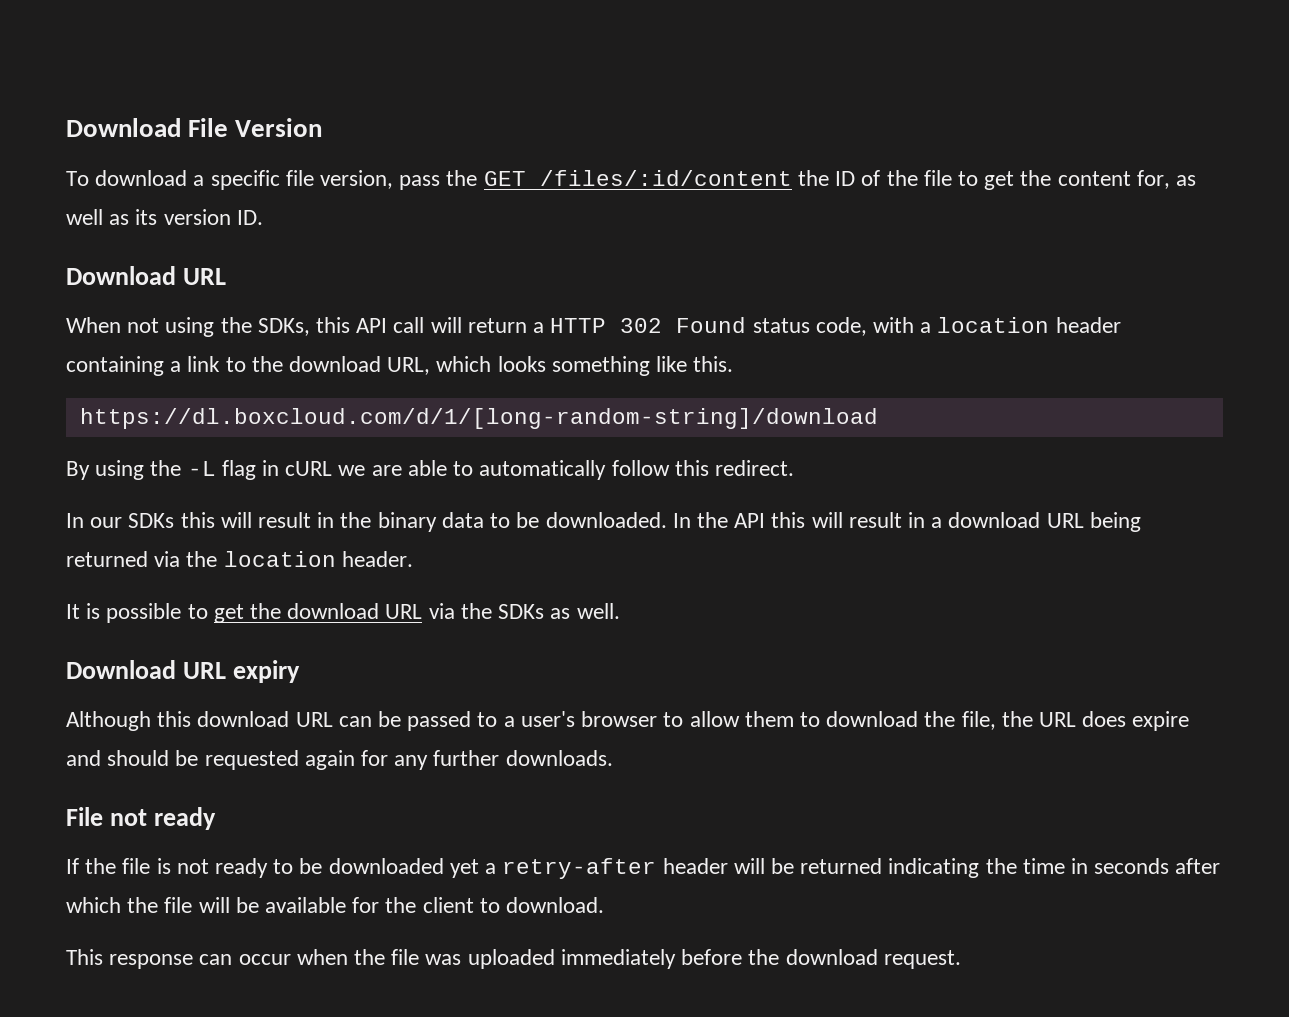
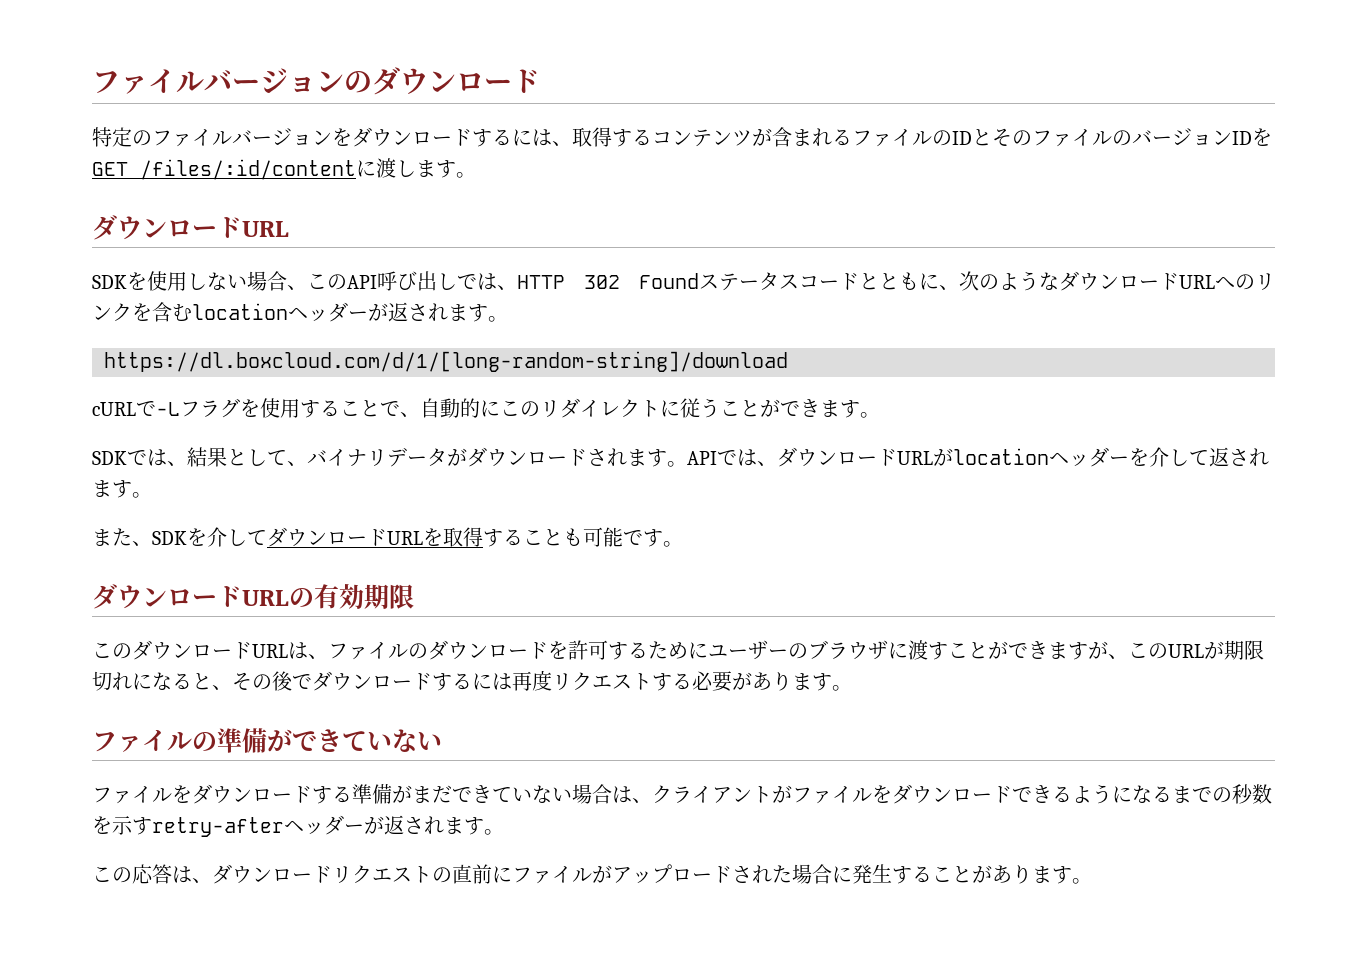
[66,118,323,137] [66,170,1196,190] [66,209,263,225] [66,266,226,285] [66,317,1121,337] [66,356,734,376] [79,408,878,429] [66,460,794,480] [66,512,1141,532] [66,551,413,567] [66,603,620,623] [66,660,300,683] [66,711,1190,731] [66,750,613,770] [66,807,216,830] [66,858,1221,879] [66,897,605,913] [66,949,961,969] Download File Version // To download a specific file version, pass the GET /files/:id/content the ID of the file to get the content for, as well as its version ID. // Download URL // When not using the SDKs, this API call will return a HTTP 302 Found status code, with a location header containing a link to the download URL, which looks something like this. // https://dl.boxcloud.com/d/1/[long-random-string]/download // By using the -L flag in cURL we are able to automatically follow this redirect. // In our SDKs this will result in the binary data to be downloaded. In the API this will result in a download URL being returned via the location header. // It is possible to get the download URL via the SDKs as well. // Download URL expiry // Although this download URL can be passed to a user's browser to allow them to download the file, the URL does expire and should be requested again for any further downloads. // File not ready // If the file is not ready to be downloaded yet a retry-after header will be returned indicating the time in seconds after which the file will be available for the client to download. // This response can occur when the file was uploaded immediately before the download request. -> [92,67,540,95] [92,127,1272,147] [92,158,476,180] [92,215,289,240] [92,271,1275,291] [92,302,508,322] [104,351,788,372] [92,398,880,418] [92,447,1269,467] [92,480,152,498] [92,527,683,547] [92,584,414,609] [92,640,1264,660] [92,670,852,692] [92,728,442,753] [92,784,1272,804] [92,815,504,837] [92,864,1092,884] ファイルバージョンのダウンロード // 特定のファイルバージョンをダウンロードするには、取得するコンテンツが含まれるファイルのIDとそのファイルのバージョンIDをGET /files/:id/contentに渡します。 // ダウンロードURL // SDKを使用しない場合、このAPI呼び出しでは、HTTP 302 Foundステータスコードとともに、次のようなダウンロードURLへのリンクを含むlocationヘッダーが返されます。 // https://dl.boxcloud.com/d/1/[long-random-string]/download // cURLで-Lフラグを使用することで、自動的にこのリダイレクトに従うことができます。 // SDKでは、結果として、バイナリデータがダウンロードされます。APIでは、ダウンロードURLがlocationヘッダーを介して返されます。 // また、SDKを介してダウンロードURLを取得することも可能です。 // ダウンロードURLの有効期限 // このダウンロードURLは、ファイルのダウンロードを許可するためにユーザーのブラウザに渡すことができますが、このURLが期限切れになると、その後でダウンロードするには再度リクエストする必要があります。 // ファイルの準備ができていない // ファイルをダウンロードする準備がまだできていない場合は、クライアントがファイルをダウンロードできるようになるまでの秒数を示すretry-afterヘッダーが返されます。 // この応答は、ダウンロードリクエストの直前にファイルがアップロードされた場合に発生することがあります。

